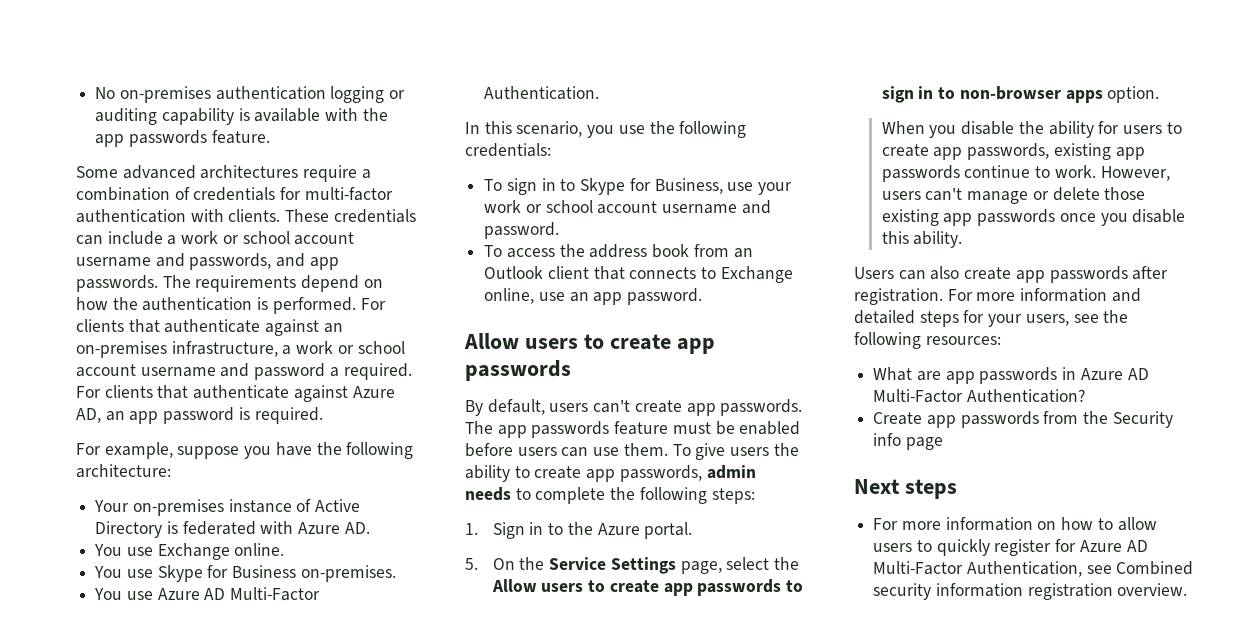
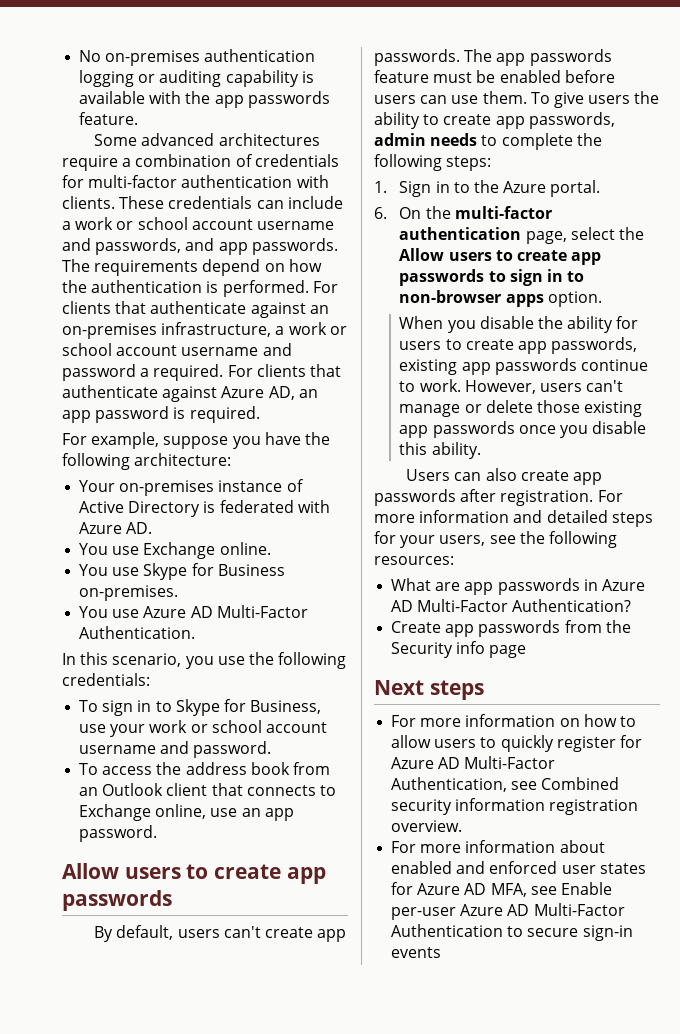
[465,558,478,570] 5. -> [374,207,387,219] 6.
[549,557,676,574] Service Settings -> [454,206,552,219] [399,227,522,240] multi-factor authentication
(1188, 589) none -> [391,840,605,853] [391,861,646,874] [391,882,612,897] [391,903,625,920] [391,924,633,941] [391,947,442,958] // For more information about enabled and enforced user states for Azure AD MFA, see Enable per-user Azure AD Multi-Factor Authentication to secure sign-in events

